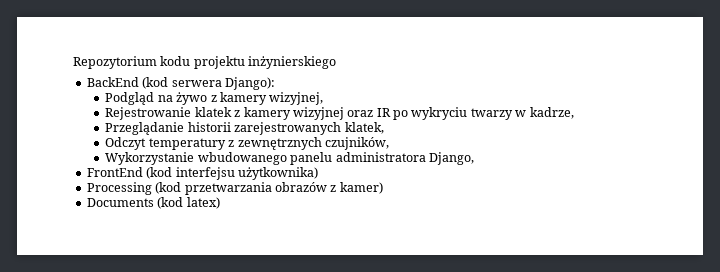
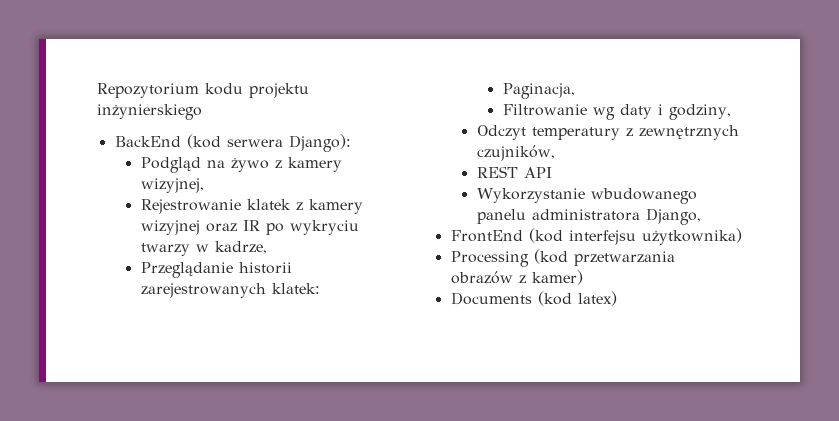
[344,122,384,134] klatek, -> [271,283,320,294] [502,83,575,99] [502,104,731,120] klatek: // Paginacja, // Filtrowanie wg daty i godziny,
(389, 143) none -> [476,166,552,178] // REST API

